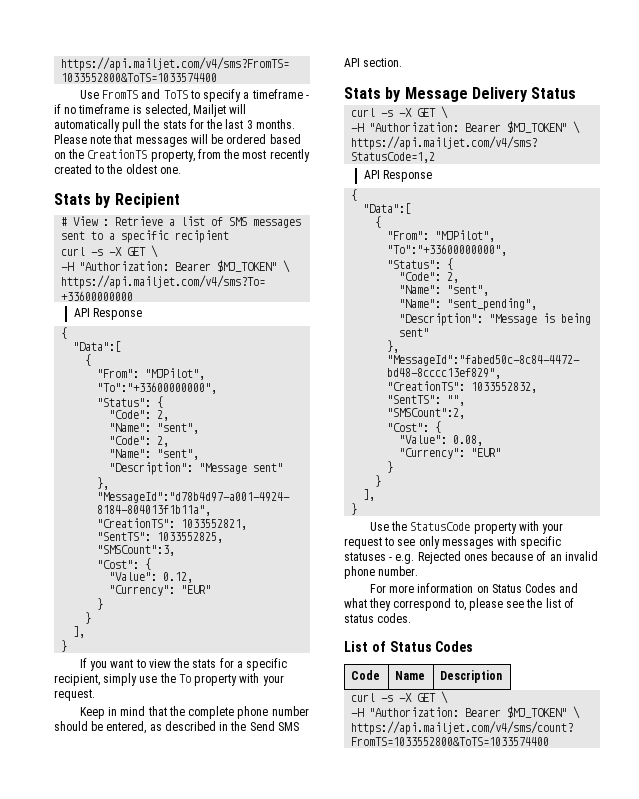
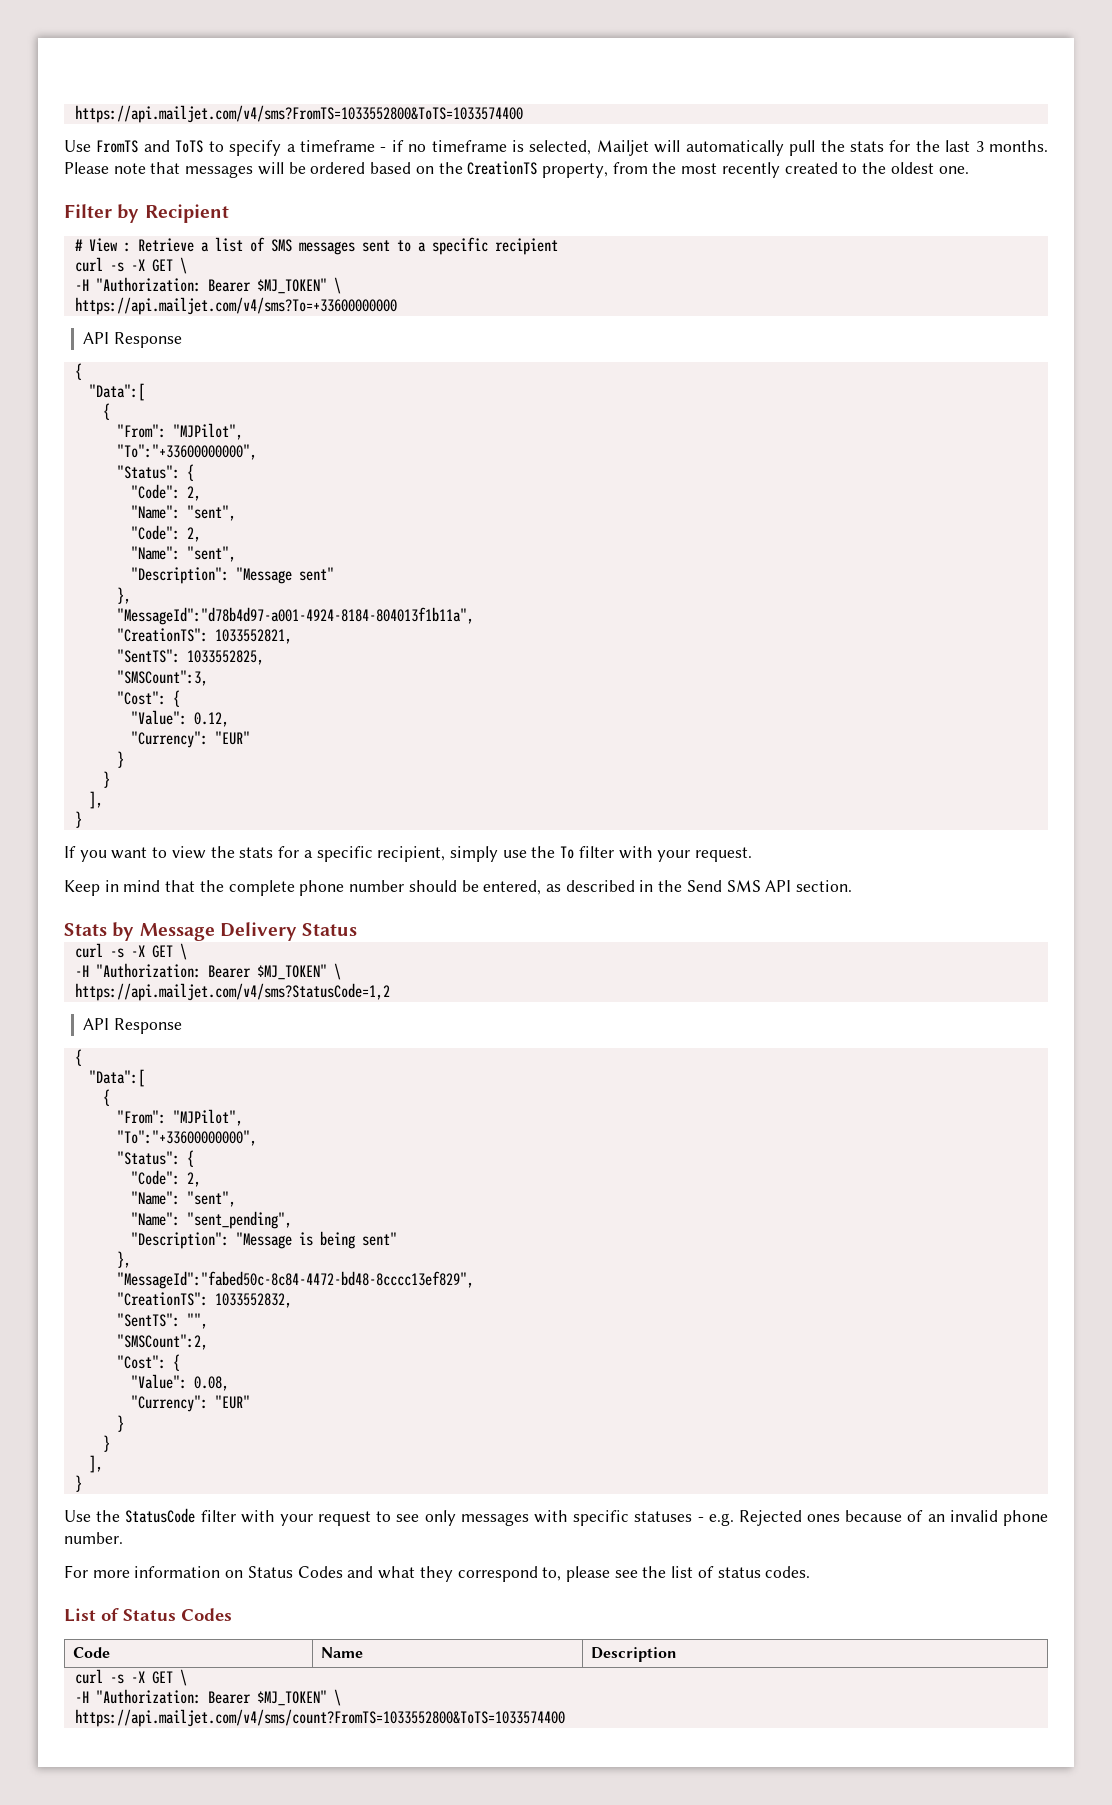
[54,193,91,205] Stats -> [64,204,112,218] Filter
[194,674,238,686] property -> [578,846,614,858] filter
[473,522,517,534] property -> [200,1510,236,1522] filter

